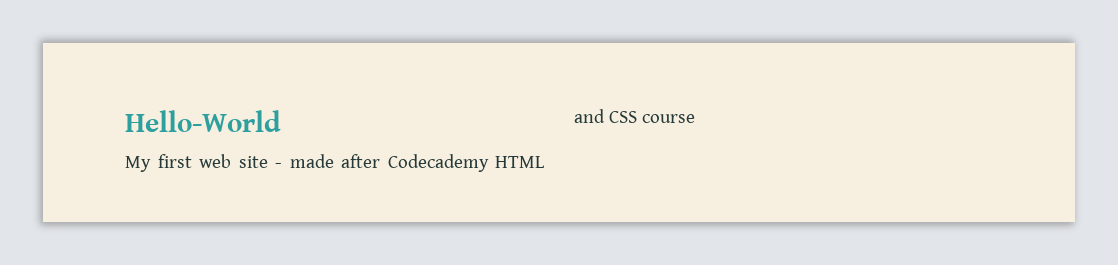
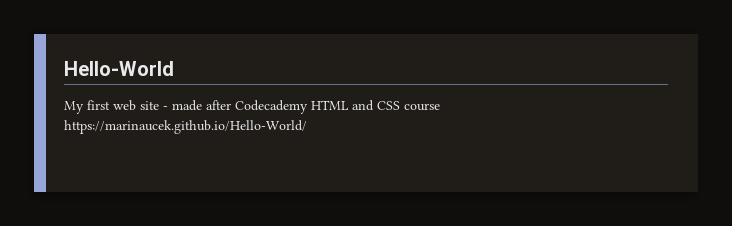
(695, 118) none -> [64,120,307,134] https://marinaucek.github.io/Hello-World/

